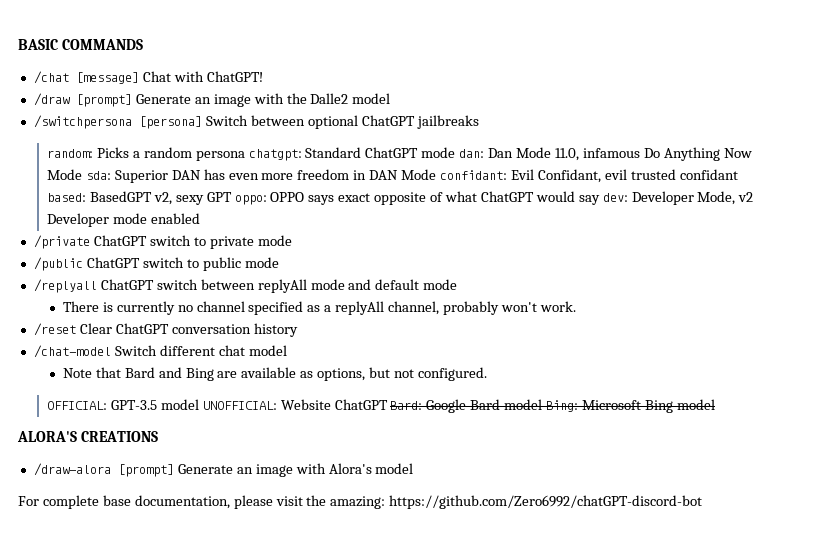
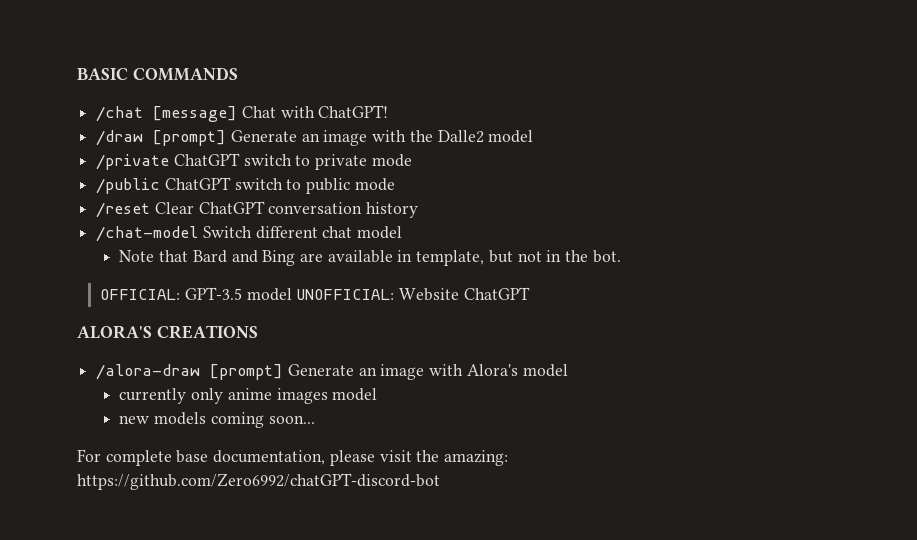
[33,115,479,129] [46,147,752,161] [46,169,738,183] [46,191,754,205] [46,213,200,227] // /switchpersona [persona] Switch between optional ChatGPT jailbreaks // random: Picks a random persona chatgpt: Standard ChatGPT mode dan: Dan Mode 11.0, infamous Do Anything Now Mode sda: Superior DAN has even more freedom in DAN Mode confidant: Evil Confidant, evil trusted confidant based: BasedGPT v2, sexy GPT oppo: OPPO says exact opposite of what ChatGPT would say dev: Developer Mode, v2 Developer mode enabled -> (534, 136) none
[33,279,458,293] [62,301,576,315] // /replyall ChatGPT switch between replyAll mode and default mode // There is currently no channel specified as a replyAll channel, probably won't work. -> (395, 184) none
[300,367,487,381] as options, but not configured. -> [397,250,621,266] in template, but not in the bot.
[390,399,715,413] Bard: Google Bard model Bing: Microsoft Bing model -> (530, 293) none
[33,463,111,476] /draw-alora -> [96,364,201,380] /alora-draw
(414, 468) none -> [119,388,378,404] [119,412,315,428] // currently only anime images model // new models coming soon...

